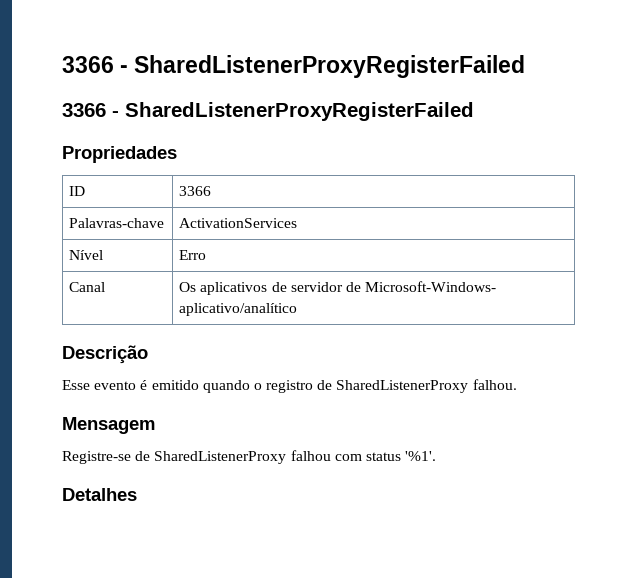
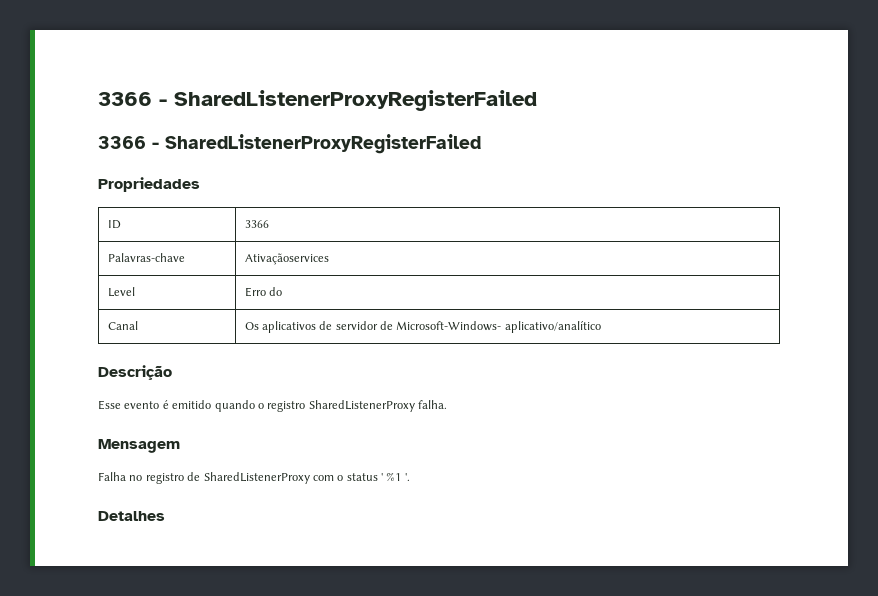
[179,218,298,228] [69,250,104,260] ActivationServices // Nível -> [244,253,329,265] [107,287,135,297] Ativaçãoservices // Level
(207, 255) none -> [268,287,282,296] do
[317,379,517,393] [62,417,155,434] [62,450,437,464] de SharedListenerProxy falhou. // Mensagem // Registre-se de SharedListenerProxy falhou com status '%1'. -> [308,400,447,412] [98,439,180,453] [98,472,410,484] SharedListenerProxy falha. // Mensagem // Falha no registro de SharedListenerProxy com o status ' %1 '.

